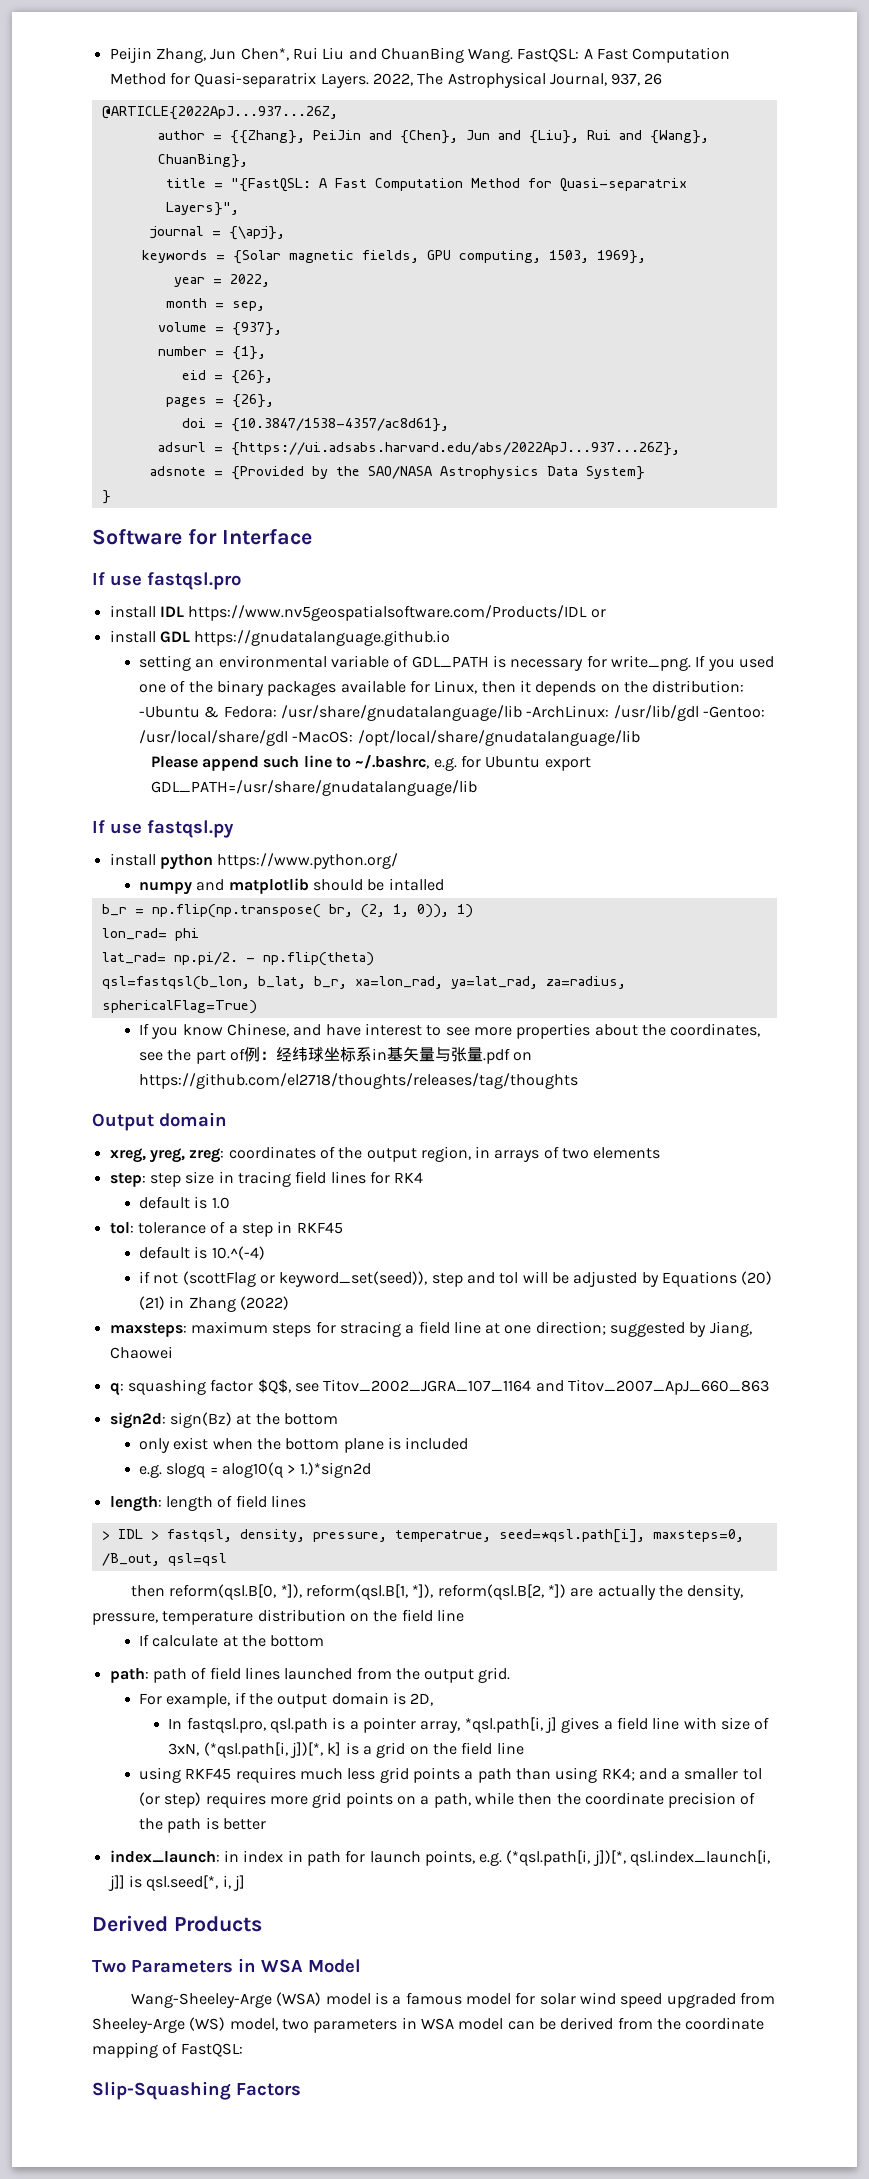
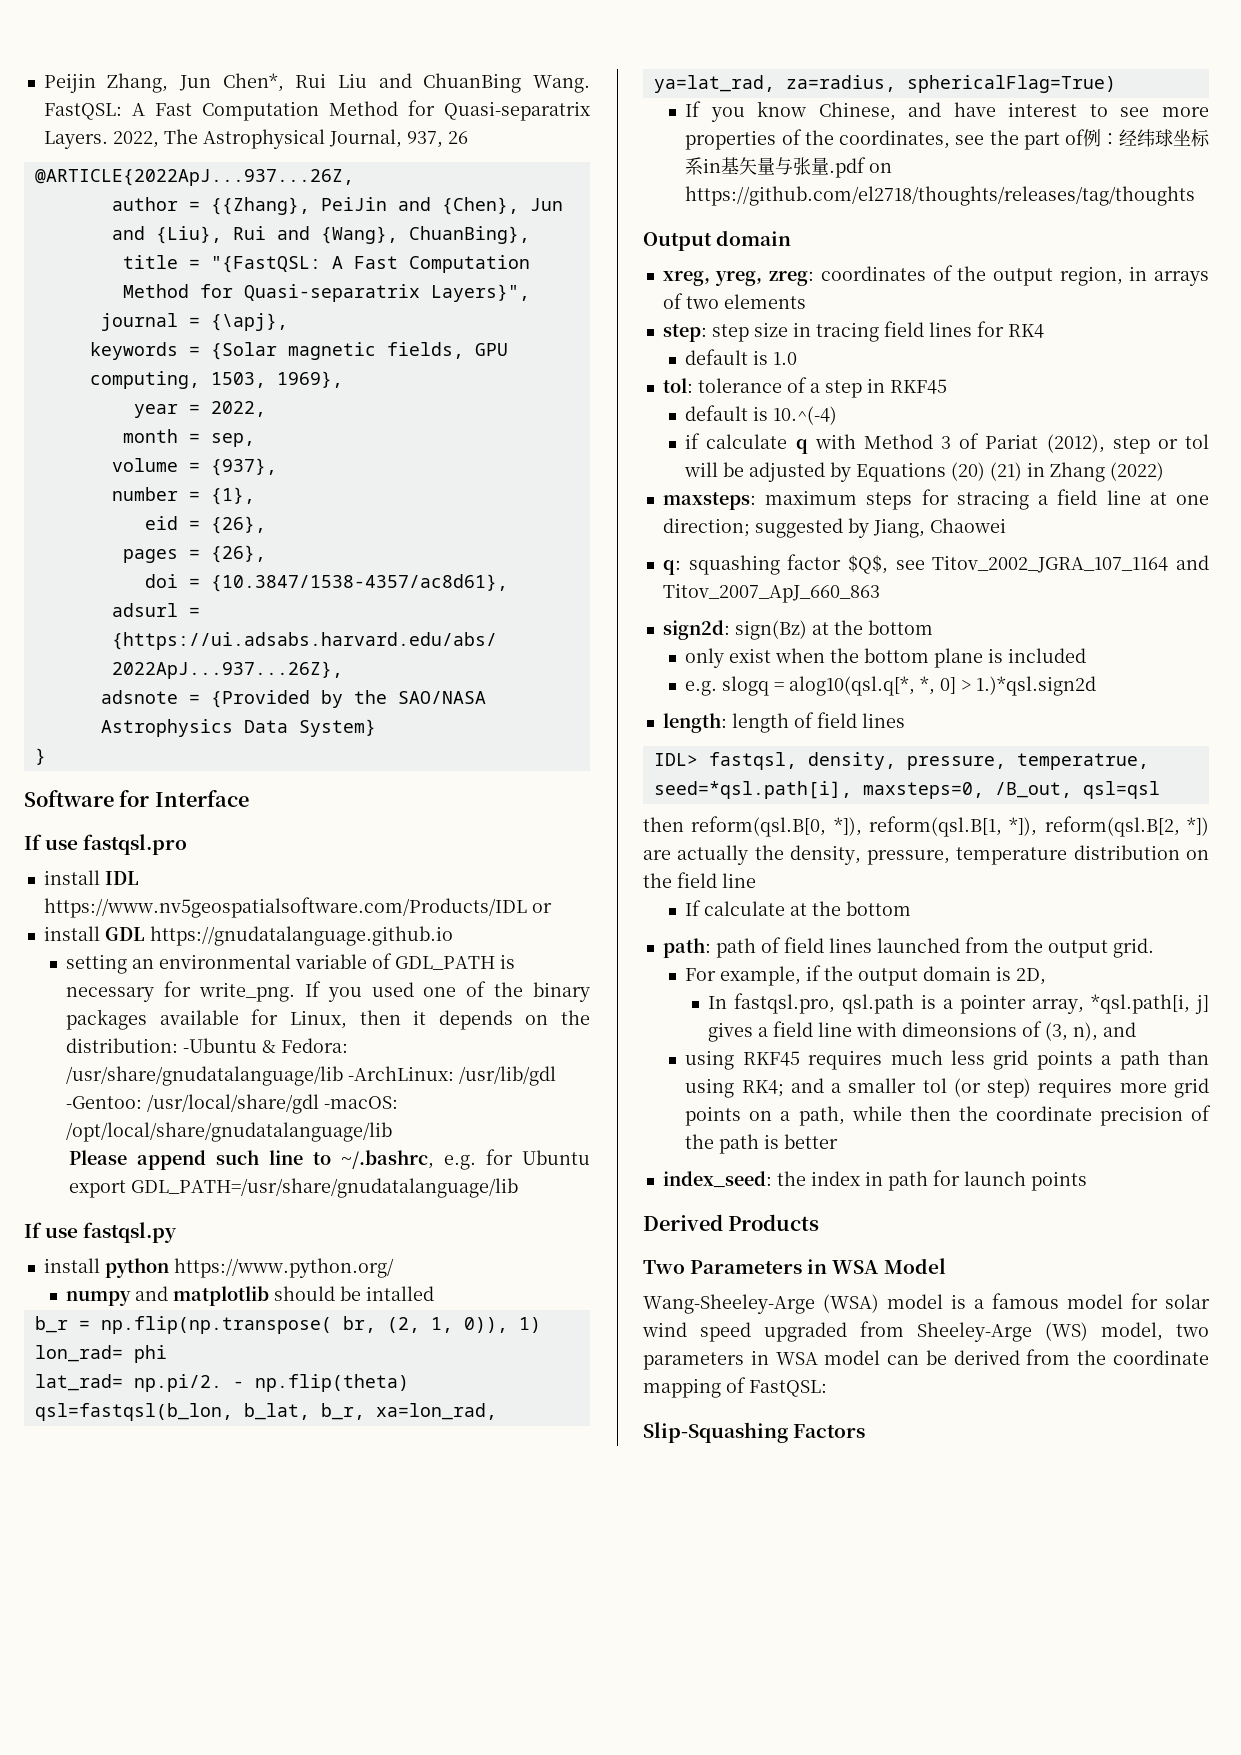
[292,731,354,743] -MacOS: -> [324,1096,399,1109] -macOS:
[594,1024,638,1036] about -> [781,129,802,145] of
[153,1271,495,1287] not (scottFlag or keyword_set(seed)), step and -> [706,433,1178,454] calculate q with Method 3 of Pariat (2012), step or
[221,1462,371,1478] alog10(q > 1.)*sign2d -> [789,676,1097,696] alog10(qsl.q[*, *, 0] > 1.)*qsl.sign2d
[101,1529,159,1540] > IDL > -> [653,753,698,766] IDL>
[720,1717,770,1730] [168,1742,524,1758] size of 3xN, (*qsl.path[i, j])[*, k] is a grid on the field line -> [901,1021,1136,1041] dimeonsions of (3, n), and
[109,1850,239,1863] index_launch: in -> [662,1171,806,1188] index_seed: the
[424,1850,771,1866] [107,1875,245,1891] points, e.g. (*qsl.path[i, j])[*, qsl.index_launch[i, j]] is qsl.seed[*, i, j] -> [1030,1171,1087,1191] points

